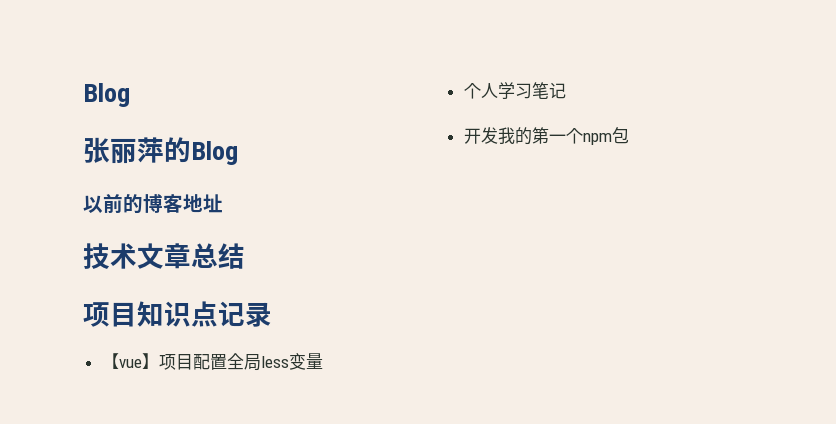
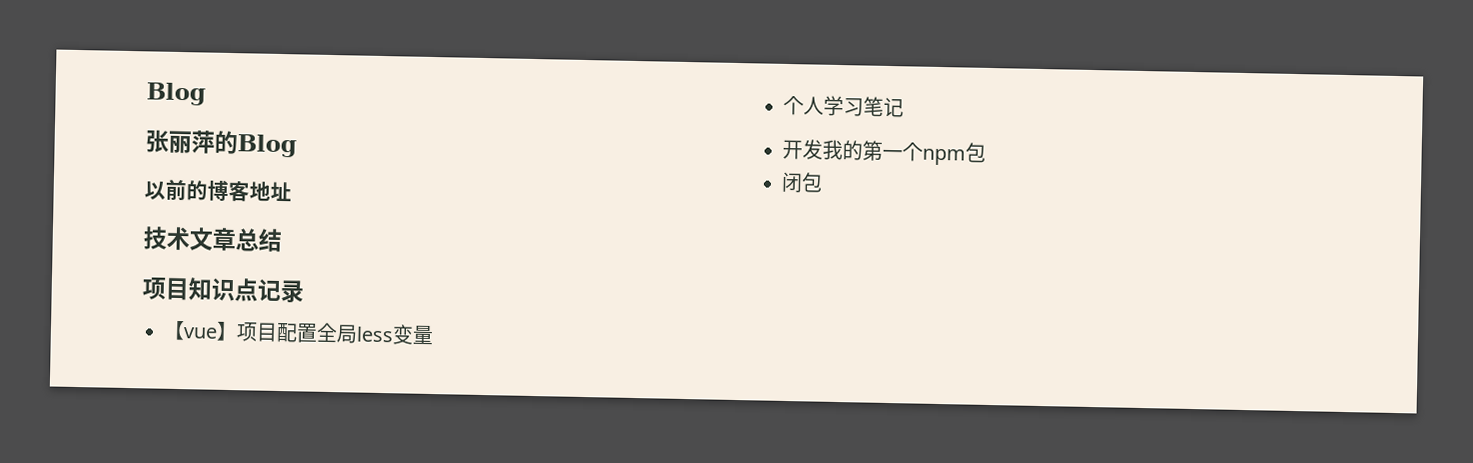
(629, 135) none -> [781,171,823,194] // 闭包

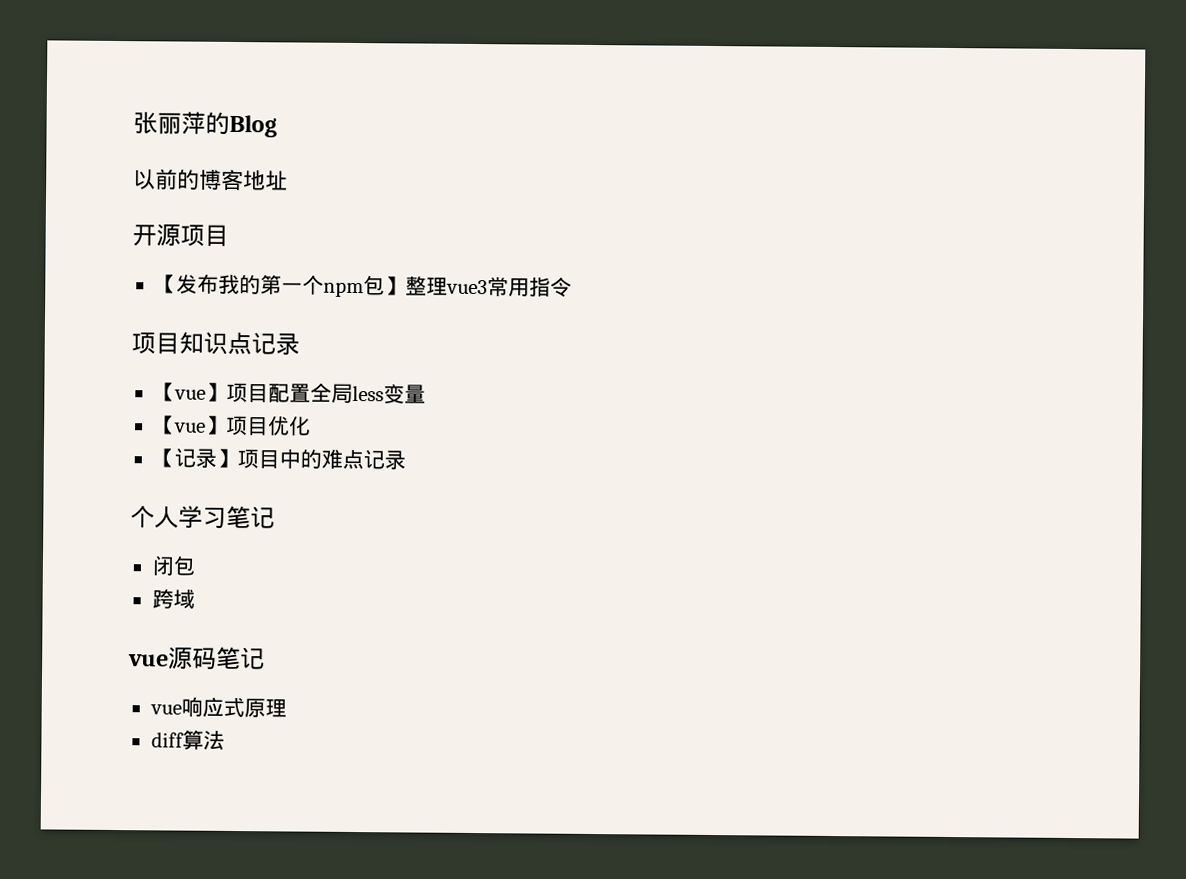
[146,82,206,106] Blog // -> (133, 123) none
[143,226,282,253] 技术文章总结 -> [132,223,229,247] [154,273,572,298] 开源项目 // 【发布我的第一个npm包】整理vue3常用指令
[783,95,904,118] [782,139,986,166] [781,171,823,194] 个人学习笔记 // 开发我的第一个npm包 // 闭包 -> [153,415,311,436] [152,448,406,470] [130,505,275,529] [151,555,196,576] [151,588,195,609] [128,646,265,670] [149,696,287,718] [150,729,225,750] 【vue】项目优化 // 【记录】项目中的难点记录 // 个人学习笔记 // 闭包 // 跨域 // vue源码笔记 // vue响应式原理 // diff算法

